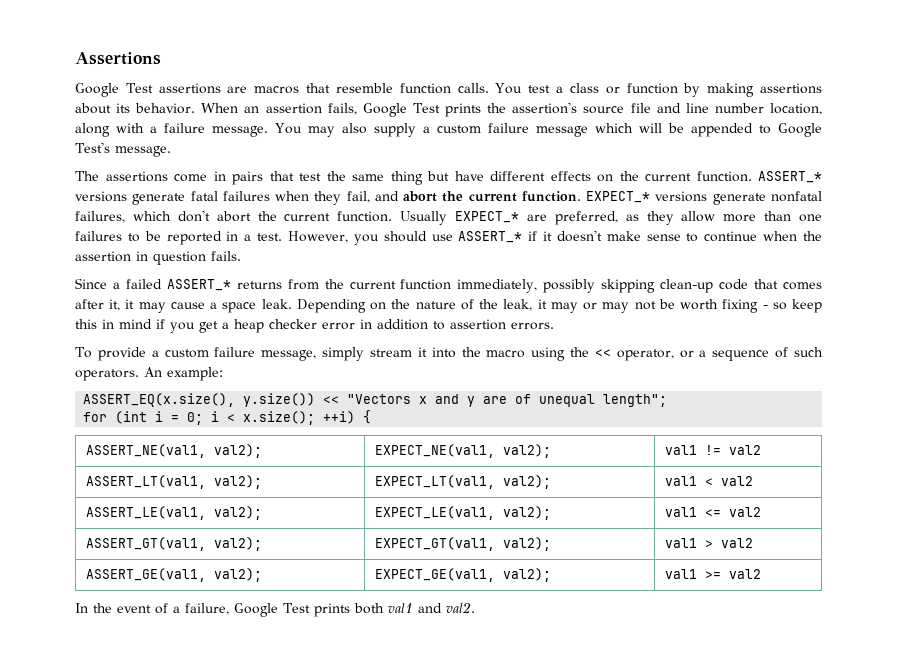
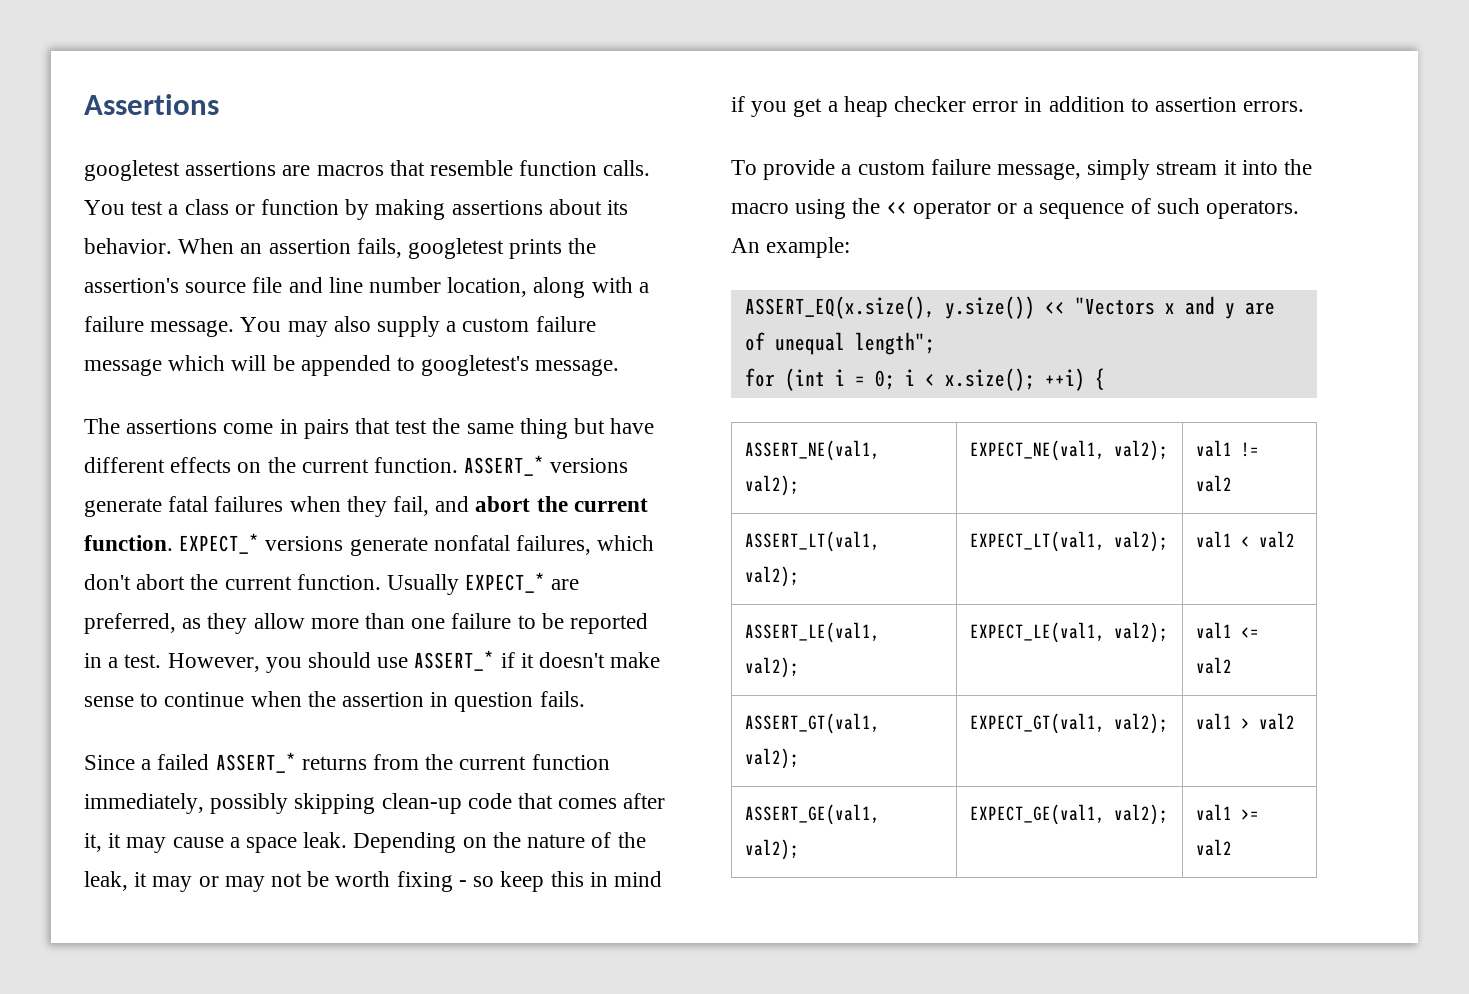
[75,83,153,97] Google Test -> [84,160,180,181] googletest
[362,103,440,117] Google Test -> [408,238,505,259] googletest
[777,123,822,137] [75,142,110,153] Google Test's -> [421,355,530,376] googletest's
[75,231,122,241] failures -> [451,613,512,629] failure
[616,349,674,361] operator, -> [912,200,991,219] operator
[75,602,475,617] // In the event of a failure, Google Test prints both val1 and val2. -> (1233, 847) none

